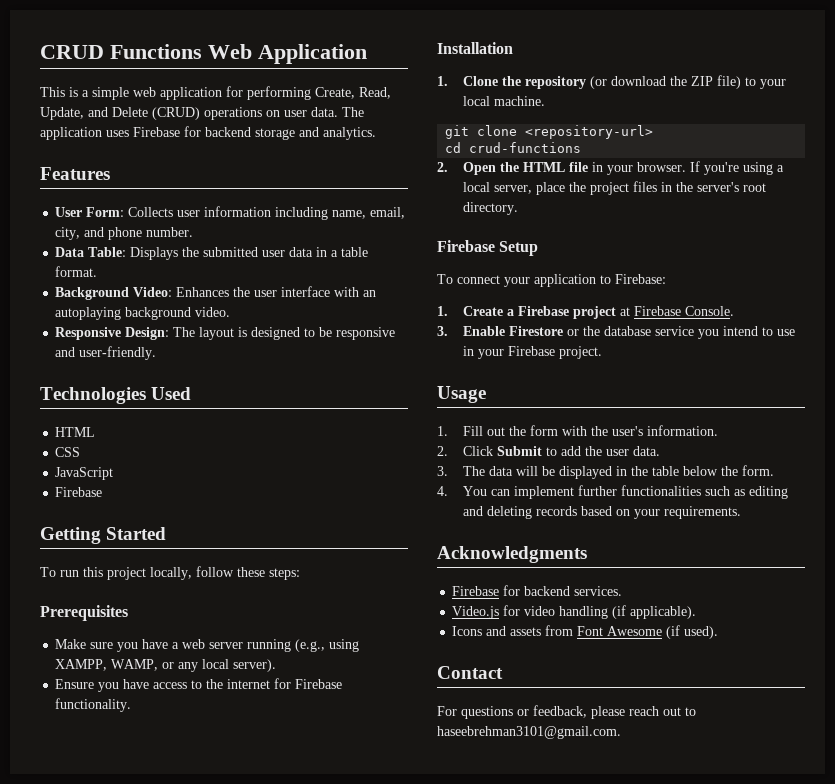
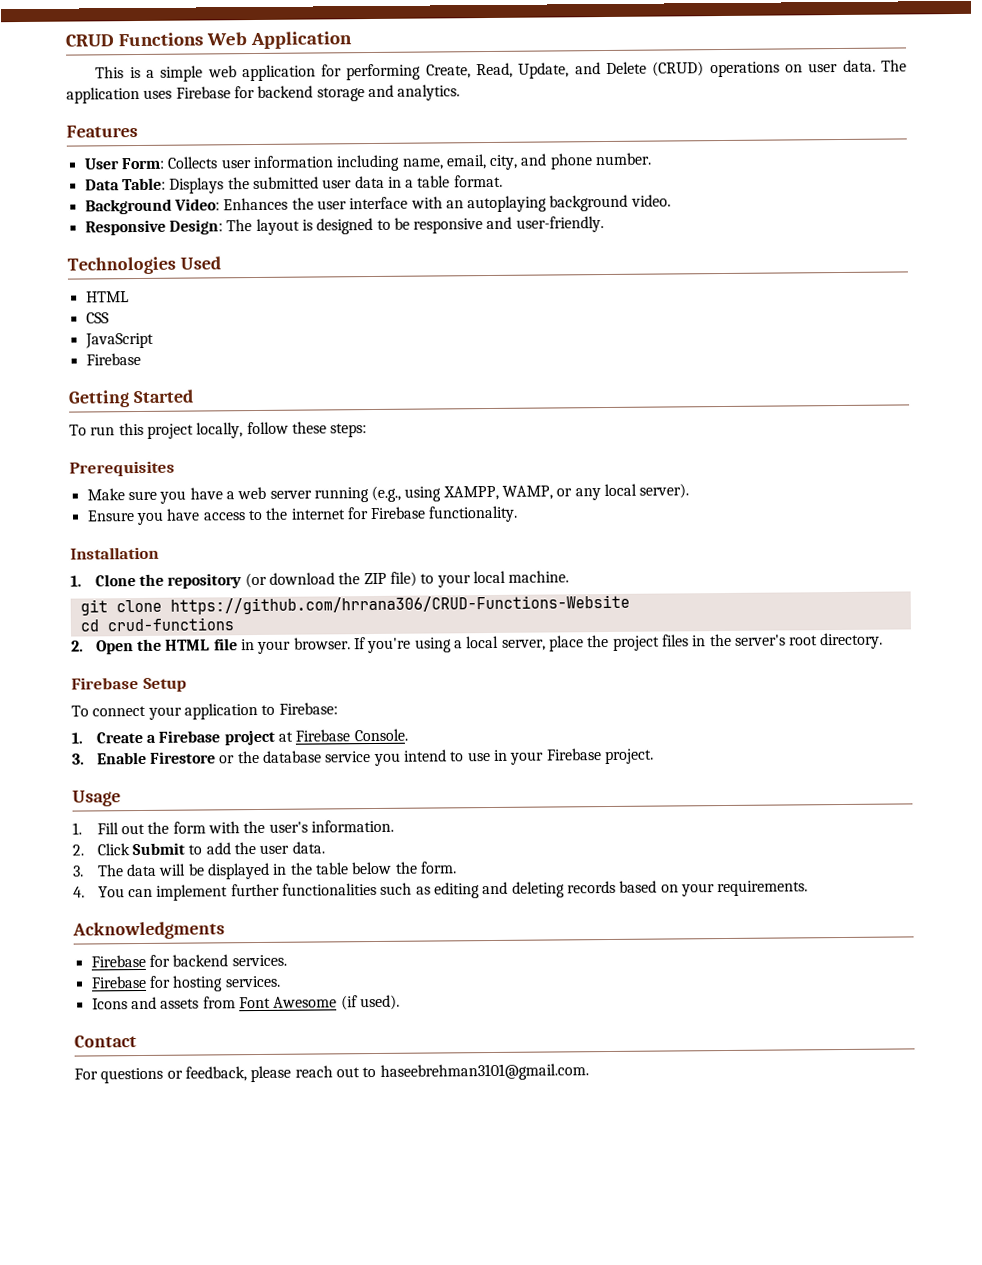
[525,125,654,139] <repository-url> -> [169,594,630,615] https://github.com/hrrana306/CRUD-Functions-Website
[452,605,697,619] Video.js for video handling (if applicable). -> [90,975,281,992] Firebase for hosting services.

